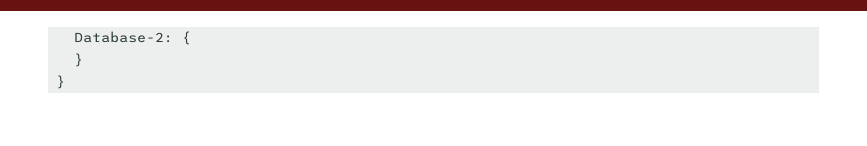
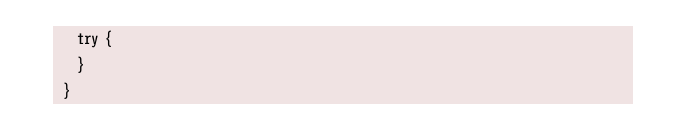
[73,31,173,43] Database-2: -> [76,33,98,48] try

